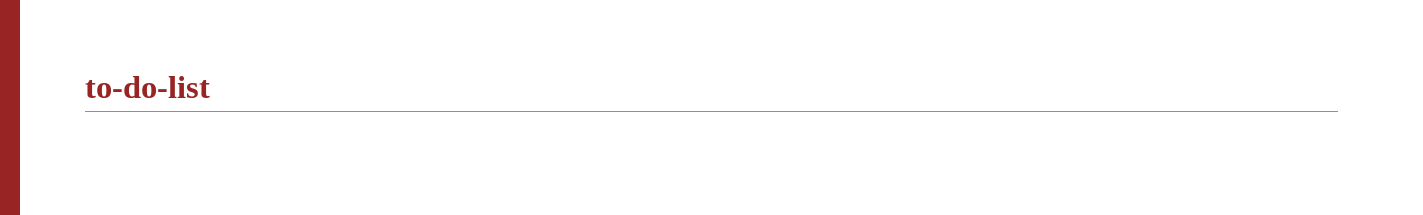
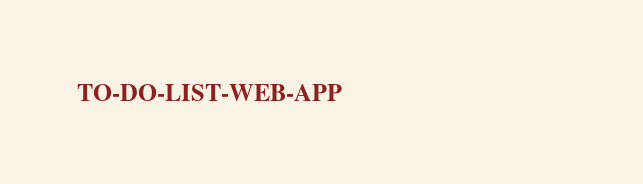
[85,76,210,98] to-do-list -> [77,84,342,101] TO-DO-LIST-WEB-APP

